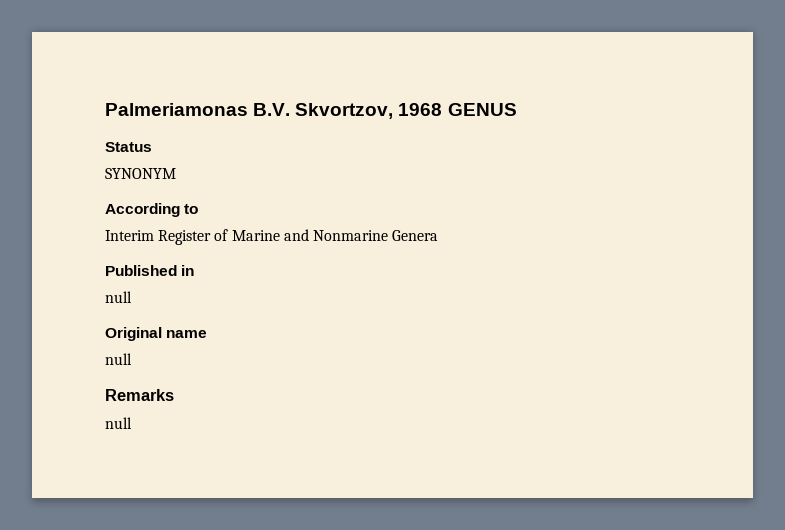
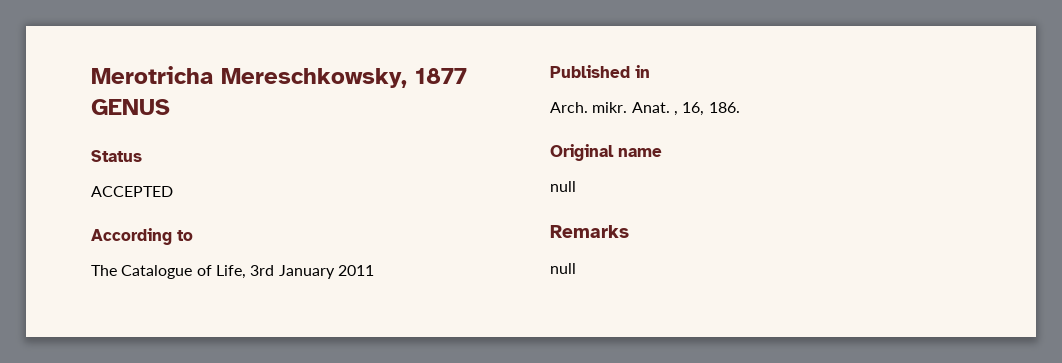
[105,103,443,119] Palmeriamonas B.V. Skvortzov, 1968 -> [91,66,467,88] Merotricha Mereschkowsky, 1877
[105,168,176,179] SYNONYM -> [91,186,173,197] ACCEPTED
[105,229,439,245] [105,265,195,276] [105,291,132,303] Interim Register of Marine and Nonmarine Genera // Published in // null -> [91,265,374,279] [550,65,650,78] [550,102,740,116] The Catalogue of Life, 3rd January 2011 // Published in // Arch. mikr. Anat. , 16, 186.

